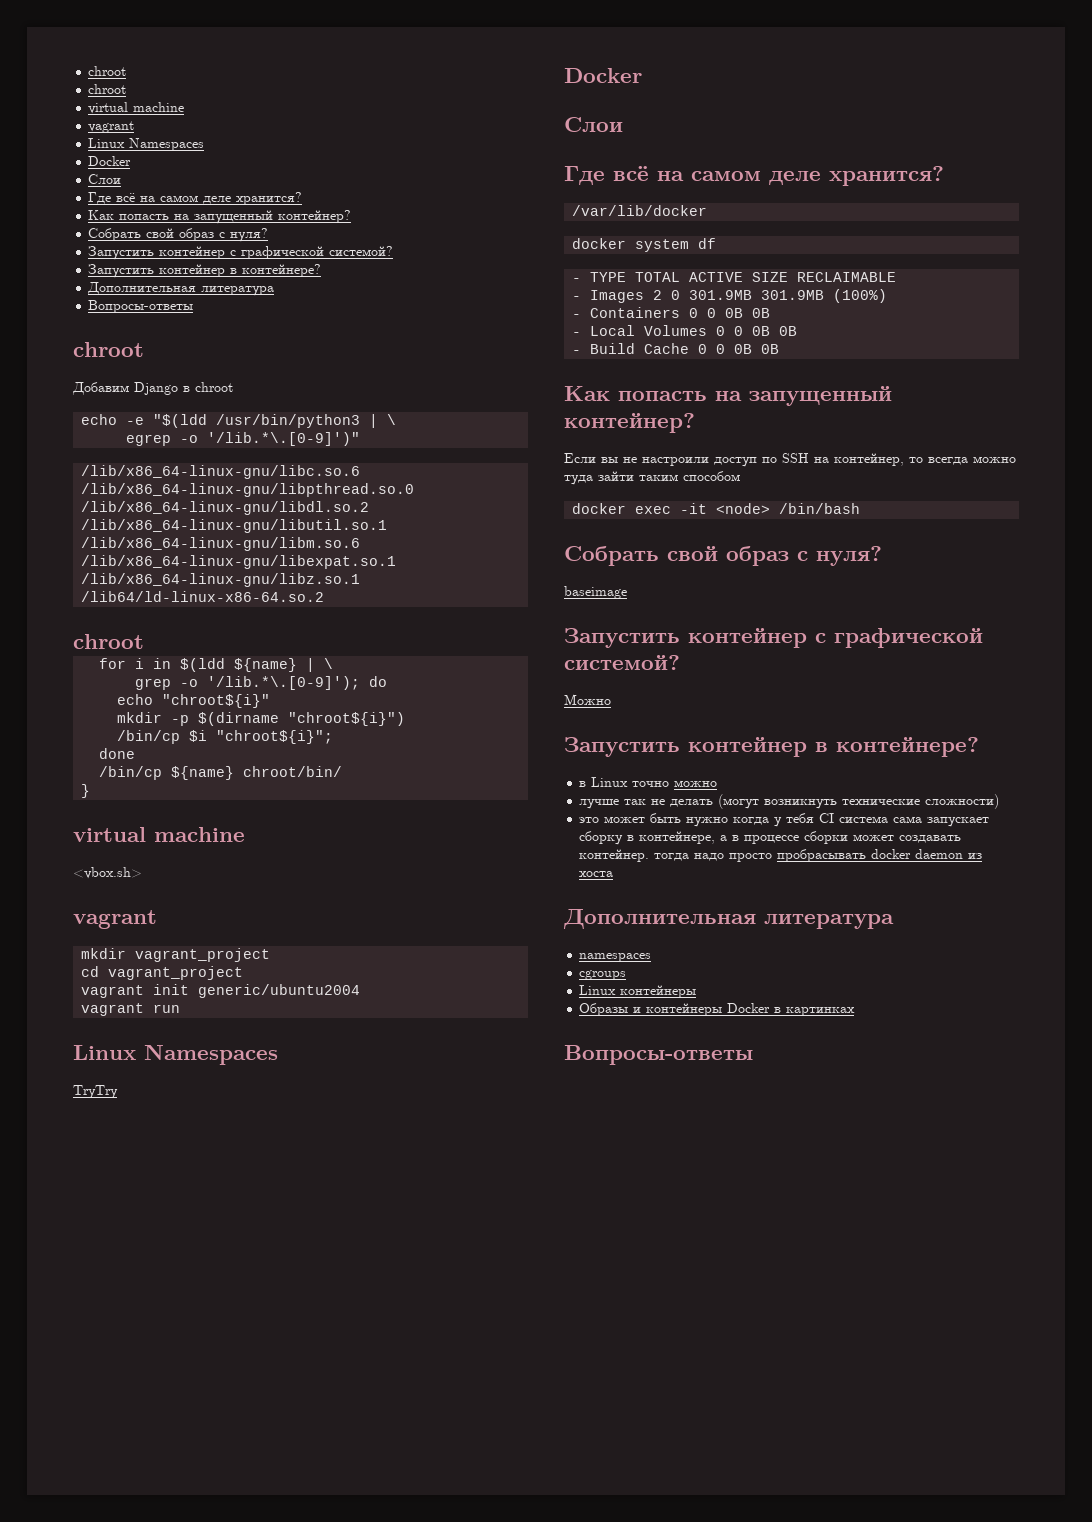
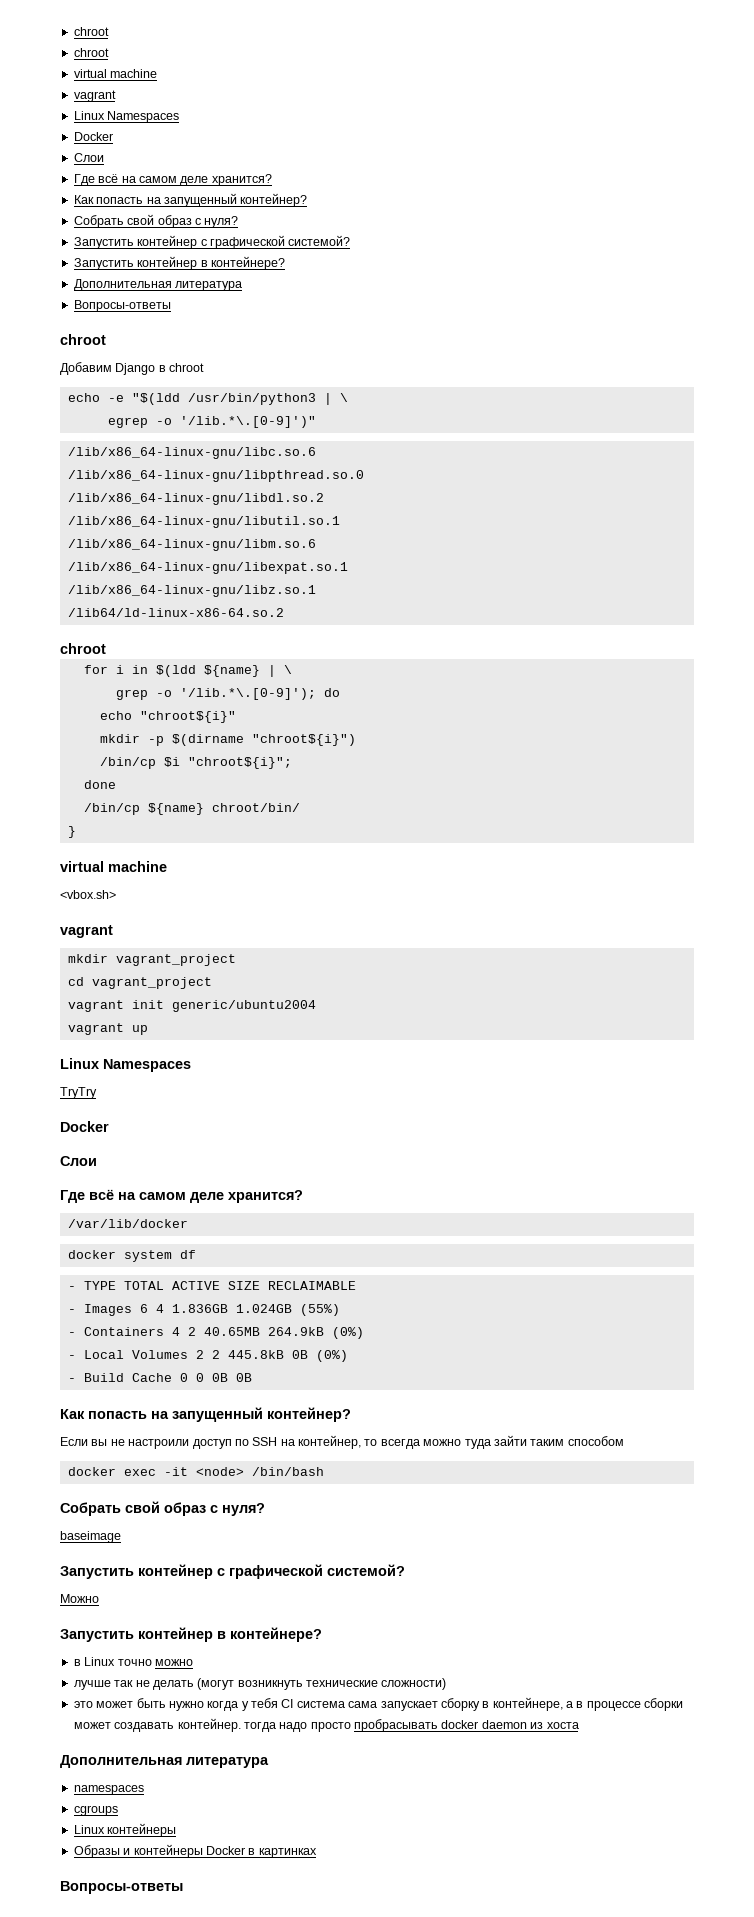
[153,1004,181,1013] run -> [131,1025,148,1035] up
[653,289,888,303] [572,307,771,318] [572,325,798,336] 2 0 301.9MB 301.9MB (100%) // - Containers 0 0 0B 0B // - Local Volumes 0 0 0B 0B -> [139,1304,340,1316] [67,1327,364,1339] [67,1350,348,1362] 6 4 1.836GB 1.024GB (55%) // - Containers 4 2 40.65MB 264.9kB (0%) // - Local Volumes 2 2 445.8kB 0B (0%)

